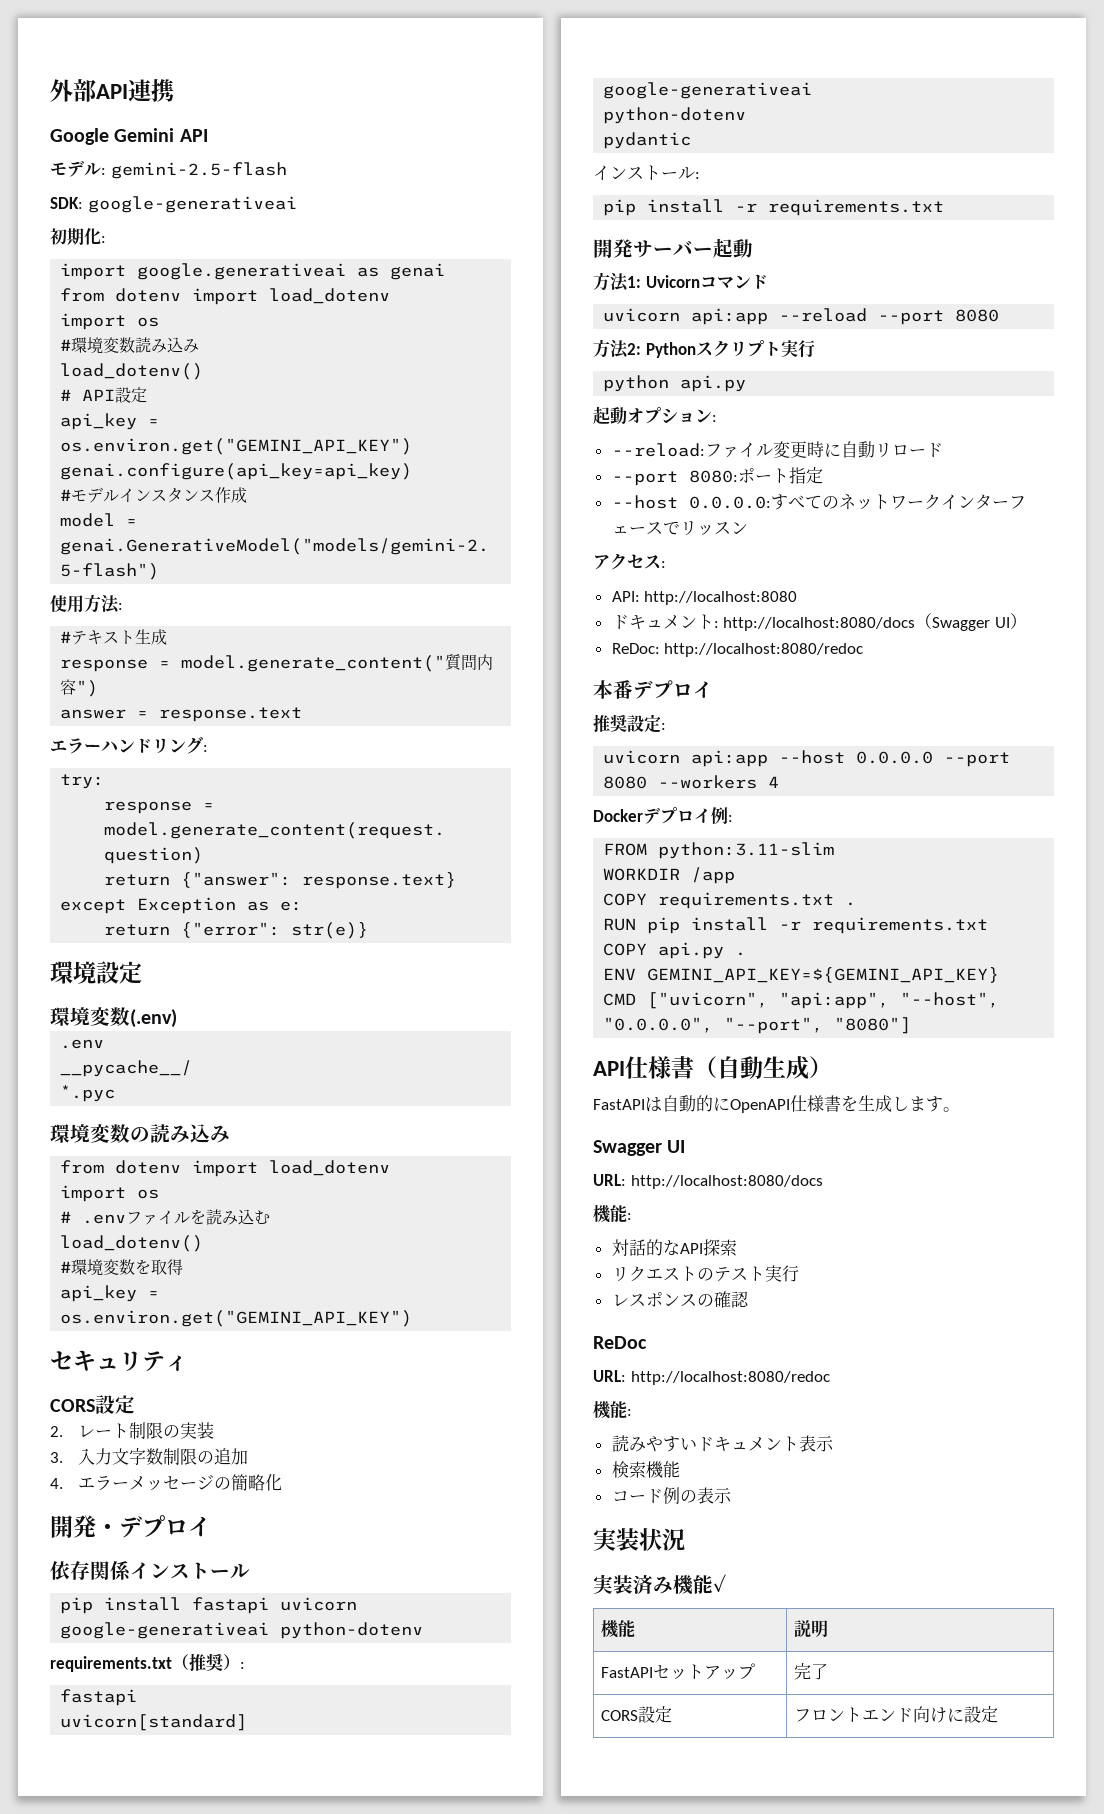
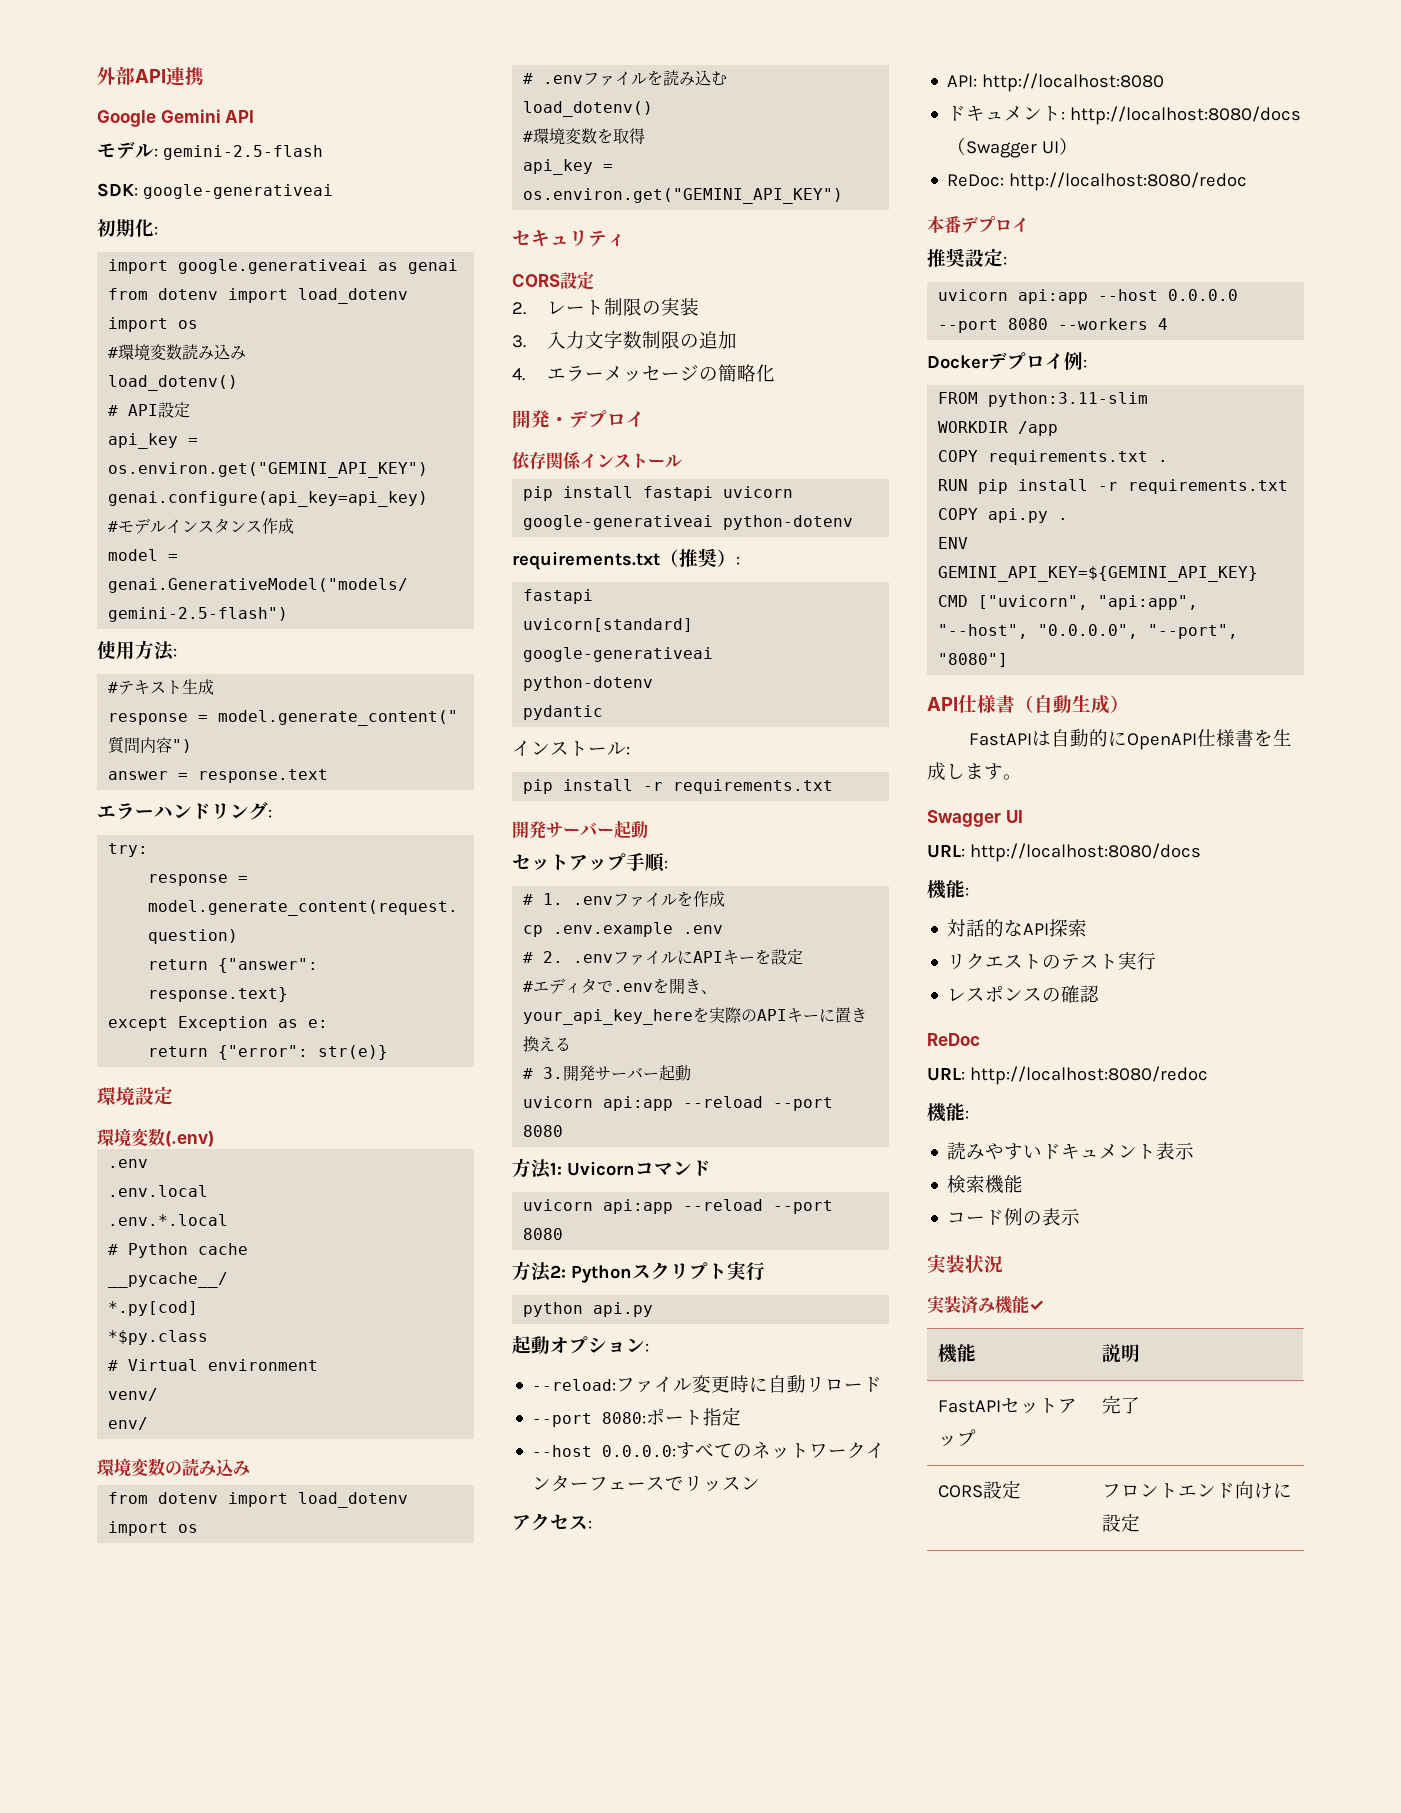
[60,1060,193,1077] [60,1085,116,1102] __pycache__/ // *.pyc -> [108,1185,209,1197] [108,1214,229,1226] [108,1243,249,1258] [108,1272,229,1288] [108,1301,199,1316] [108,1330,209,1345] [108,1359,319,1371] [108,1388,159,1401] [108,1417,149,1430] .env.local // .env.*.local // # Python cache // __pycache__/ // *.py[cod] // *$py.class // # Virtual environment // venv/ // env/
(753, 248) none -> [512,853,668,872] [523,891,726,907] [523,922,724,937] [523,949,804,965] [523,978,718,994] [523,1007,868,1025] [523,1036,572,1052] [523,1065,692,1081] [523,1096,834,1111] [523,1125,564,1137] // セットアップ手順: // # 1. .envファイルを作成 // cp .env.example .env // # 2. .envファイルにAPIキーを設定 // #エディタで.envを開き、your_api_key_hereを実際のAPIキーに置き換える // # 3.開発サーバー起動 // uvicorn api:app --reload --port 8080

